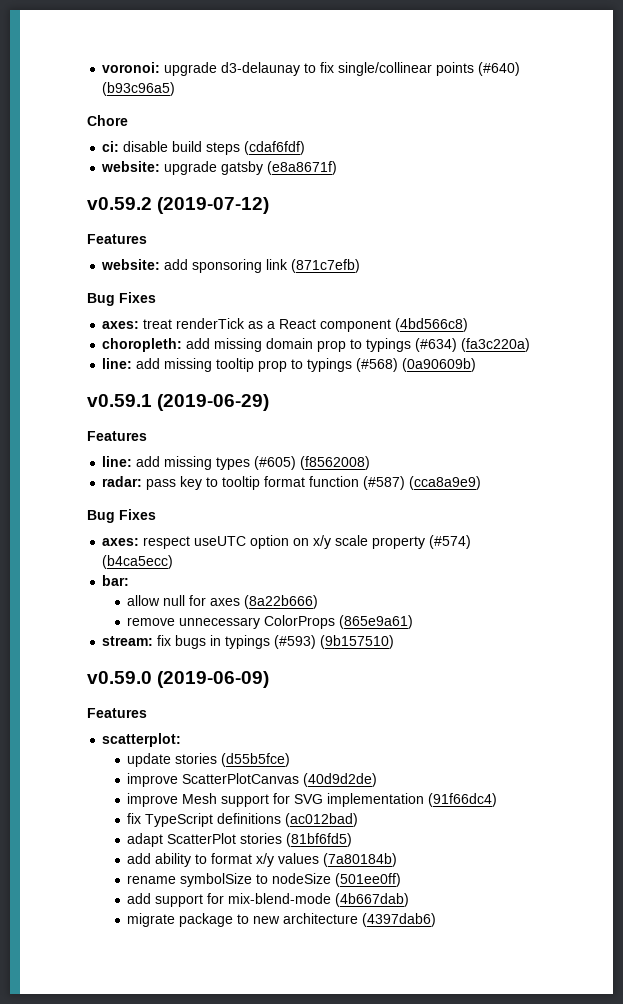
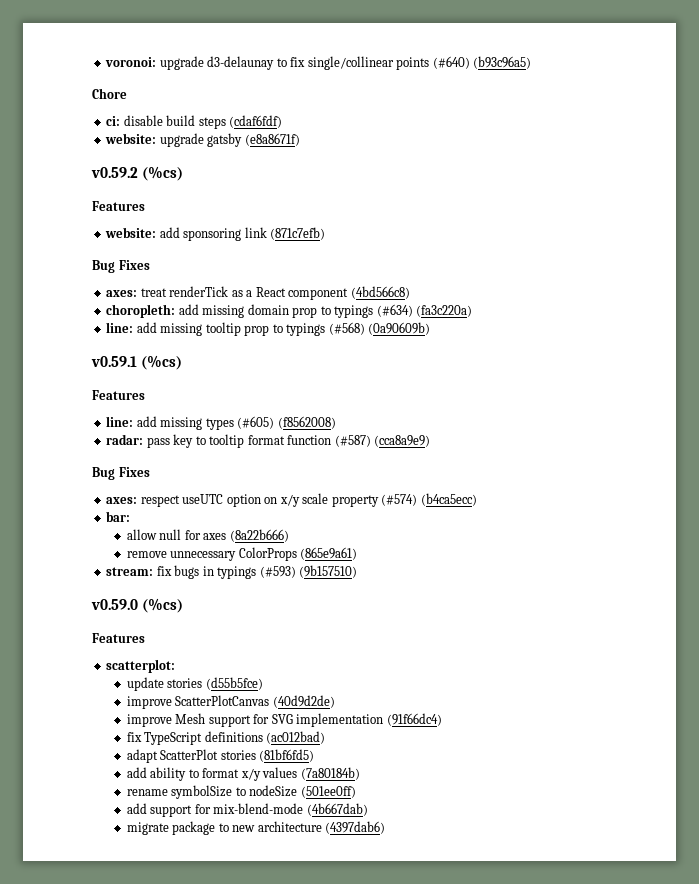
[157,197,270,214] (2019-07-12) -> [142,166,184,181] (%cs)
[157,394,270,411] (2019-06-29) -> [141,355,183,370] (%cs)
[157,671,270,688] (2019-06-09) -> [142,598,184,613] (%cs)

